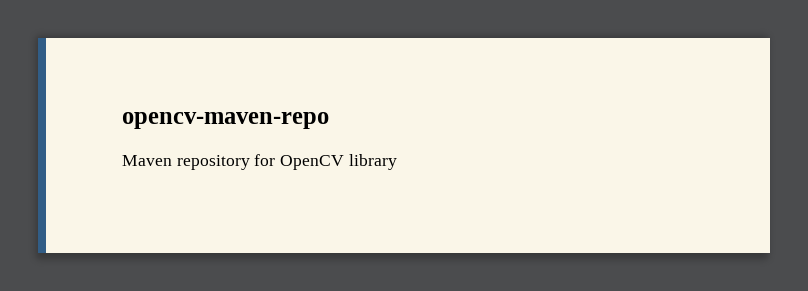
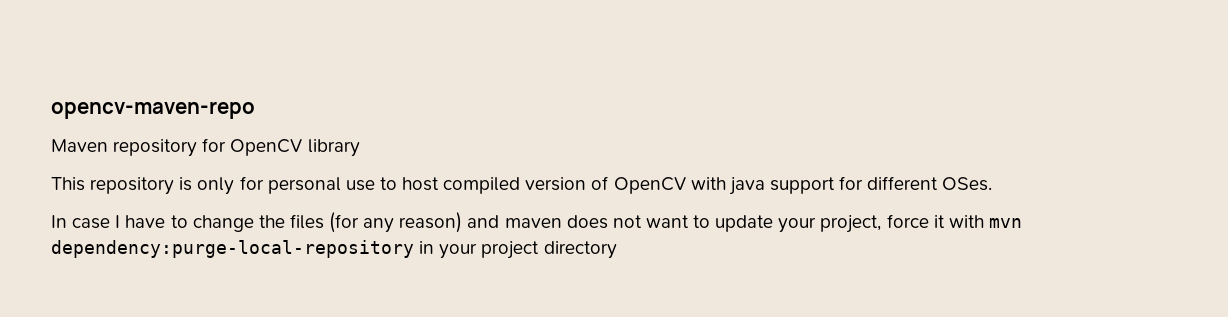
(397, 162) none -> [51,176,993,195] [51,212,1022,233] [51,240,617,259] // This repository is only for personal use to host compiled version of OpenCV with java support for different OSes. // In case I have to change the files (for any reason) and maven does not want to update your project, force it with mvn dependency:purge-local-repository in your project directory

